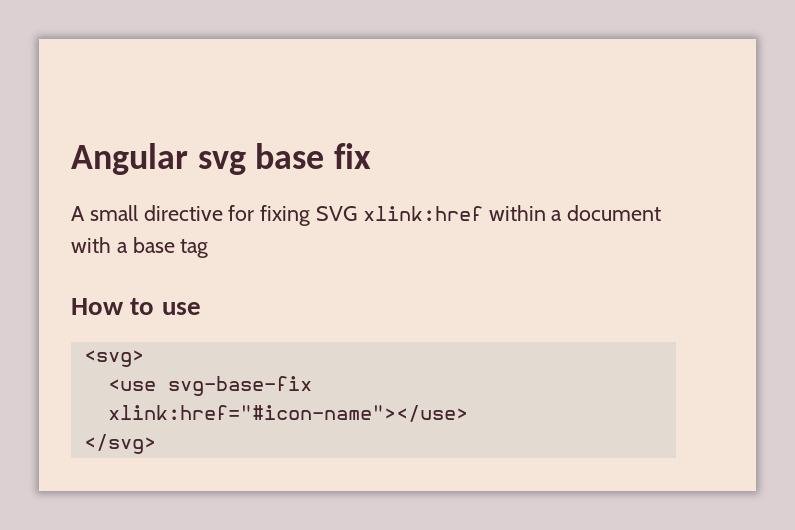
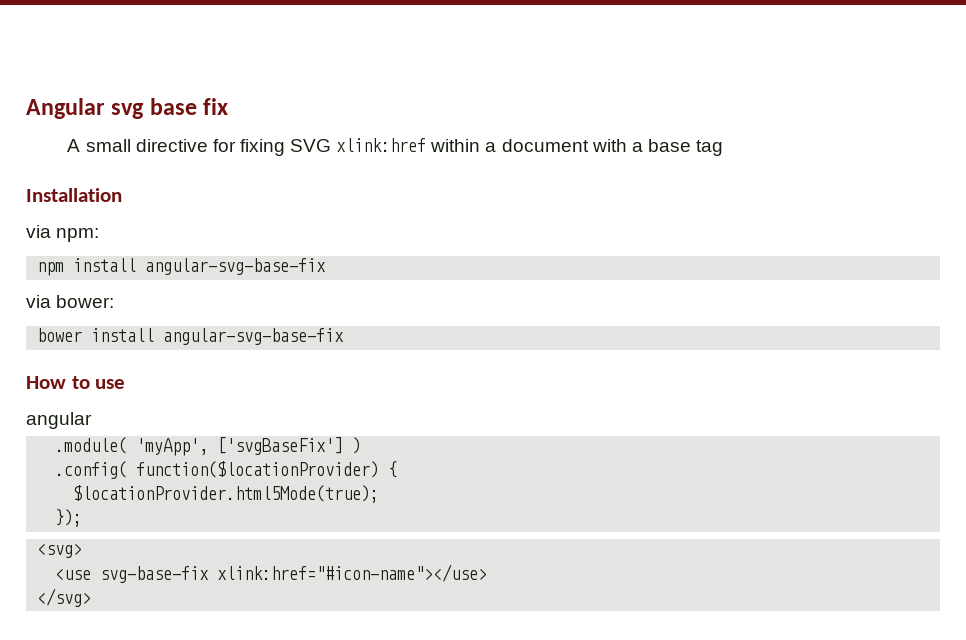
[71,298,201,315] How to use -> [26,188,122,202] [26,225,100,242] [37,258,327,276] [26,295,115,308] [37,328,345,345] [26,376,126,389] [26,412,92,429] [55,437,362,456] [55,461,398,479] [73,485,380,503] [55,509,83,527] Installation // via npm: // npm install angular-svg-base-fix // via bower: // bower install angular-svg-base-fix // How to use // angular // .module( 'myApp', ['svgBaseFix'] ) // .config( function($locationProvider) { // $locationProvider.html5Mode(true); // });

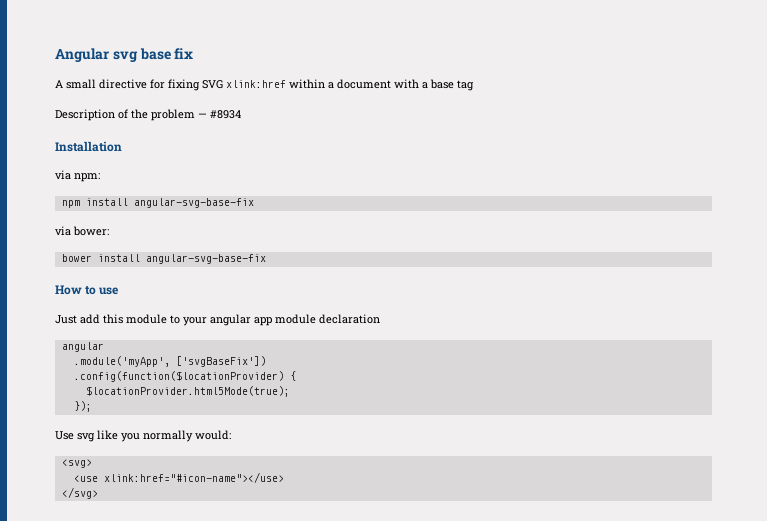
(724, 148) none -> [55,109,241,121] // Description of the problem — #8934
[26,412,92,429] [55,437,362,456] [55,461,398,479] [73,485,380,503] [55,509,83,527] angular // .module( 'myApp', ['svgBaseFix'] ) // .config( function($locationProvider) { // $locationProvider.html5Mode(true); // }); -> [55,314,380,326] [61,342,104,352] [73,356,266,367] [73,371,296,382] [85,386,290,397] [73,401,92,412] [55,430,231,442] Just add this module to your angular app module declaration // angular // .module('myApp', ['svgBaseFix']) // .config(function($locationProvider) { // $locationProvider.html5Mode(true); // }); // Use svg like you normally would:
[100,566,210,583] svg-base-fix -> (98, 478) none

